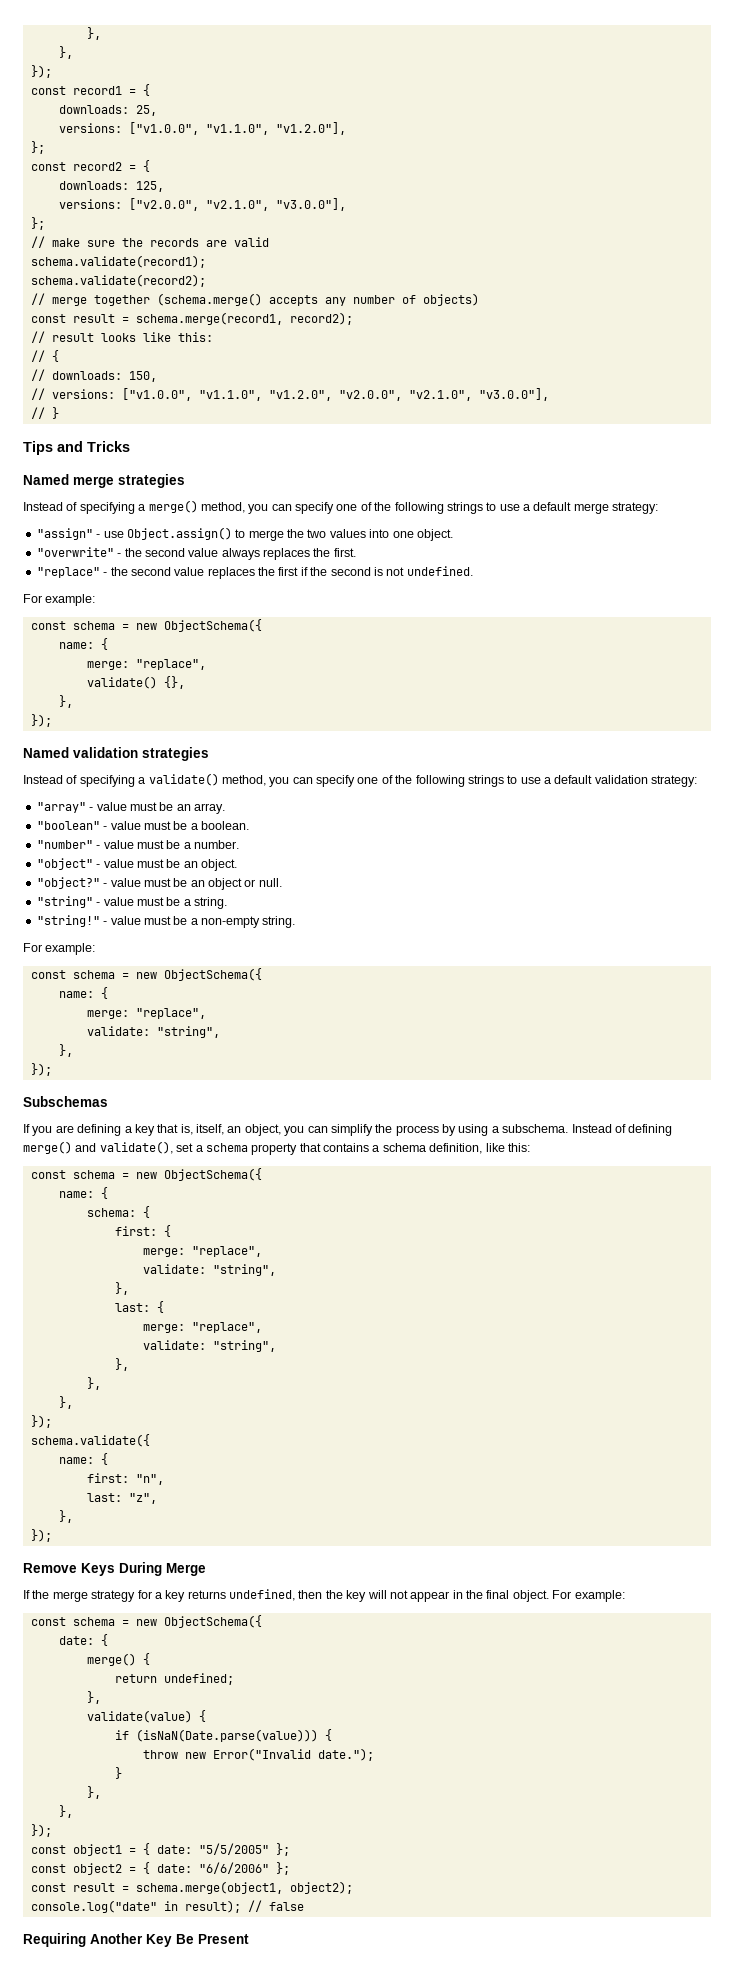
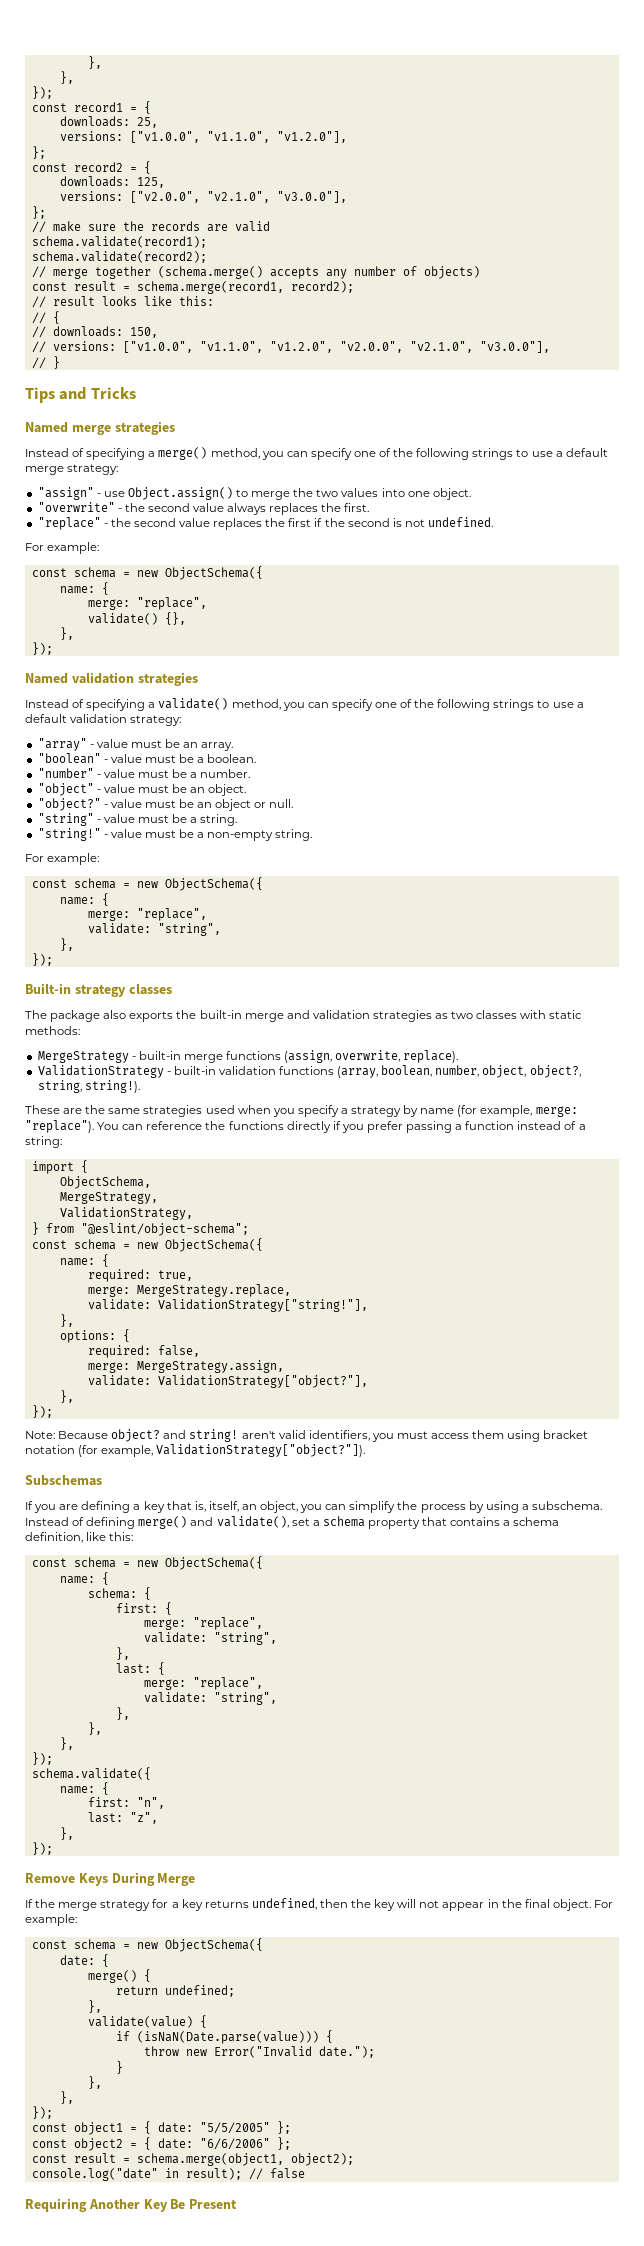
(52, 1069) none -> [25,983,172,997] [25,1010,583,1022] [25,1026,80,1035] [37,1050,459,1063] [37,1065,581,1078] [37,1080,140,1093] [25,1105,578,1117] [25,1120,586,1133] [25,1136,62,1148] [31,1160,88,1174] [59,1176,151,1189] [59,1192,158,1204] [59,1207,193,1220] [31,1222,249,1236] [31,1238,263,1252] [59,1254,109,1267] [87,1269,193,1282] [87,1284,291,1297] [87,1299,368,1312] [59,1314,74,1327] [59,1329,130,1343] [87,1345,200,1358] [87,1360,284,1373] [87,1375,368,1388] [59,1390,74,1403] [31,1405,53,1418] [25,1429,589,1442] [25,1444,366,1457] // Built-in strategy classes // The package also exports the built-in merge and validation strategies as two classes with static methods: // MergeStrategy - built-in merge functions (assign, overwrite, replace). // ValidationStrategy - built-in validation functions (array, boolean, number, object, object?, string, string!). // These are the same strategies used when you specify a strategy by name (for example, merge: "replace"). You can reference the functions directly if you prefer passing a function instead of a string: // import { // ObjectSchema, // MergeStrategy, // ValidationStrategy, // } from "@eslint/object-schema"; // const schema = new ObjectSchema({ // name: { // required: true, // merge: MergeStrategy.replace, // validate: ValidationStrategy["string!"], // }, // options: { // required: false, // merge: MergeStrategy.assign, // validate: ValidationStrategy["object?"], // }, // }); // Note: Because object? and string! aren't valid identifiers, you must access them using bracket notation (for example, ValidationStrategy["object?"]).

